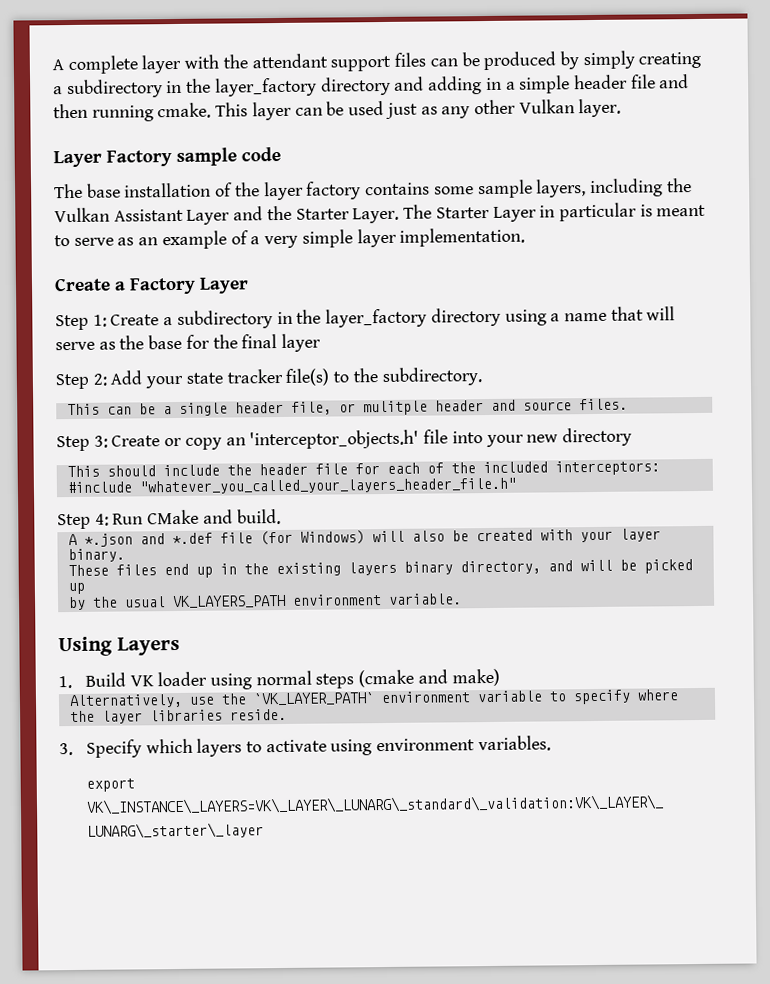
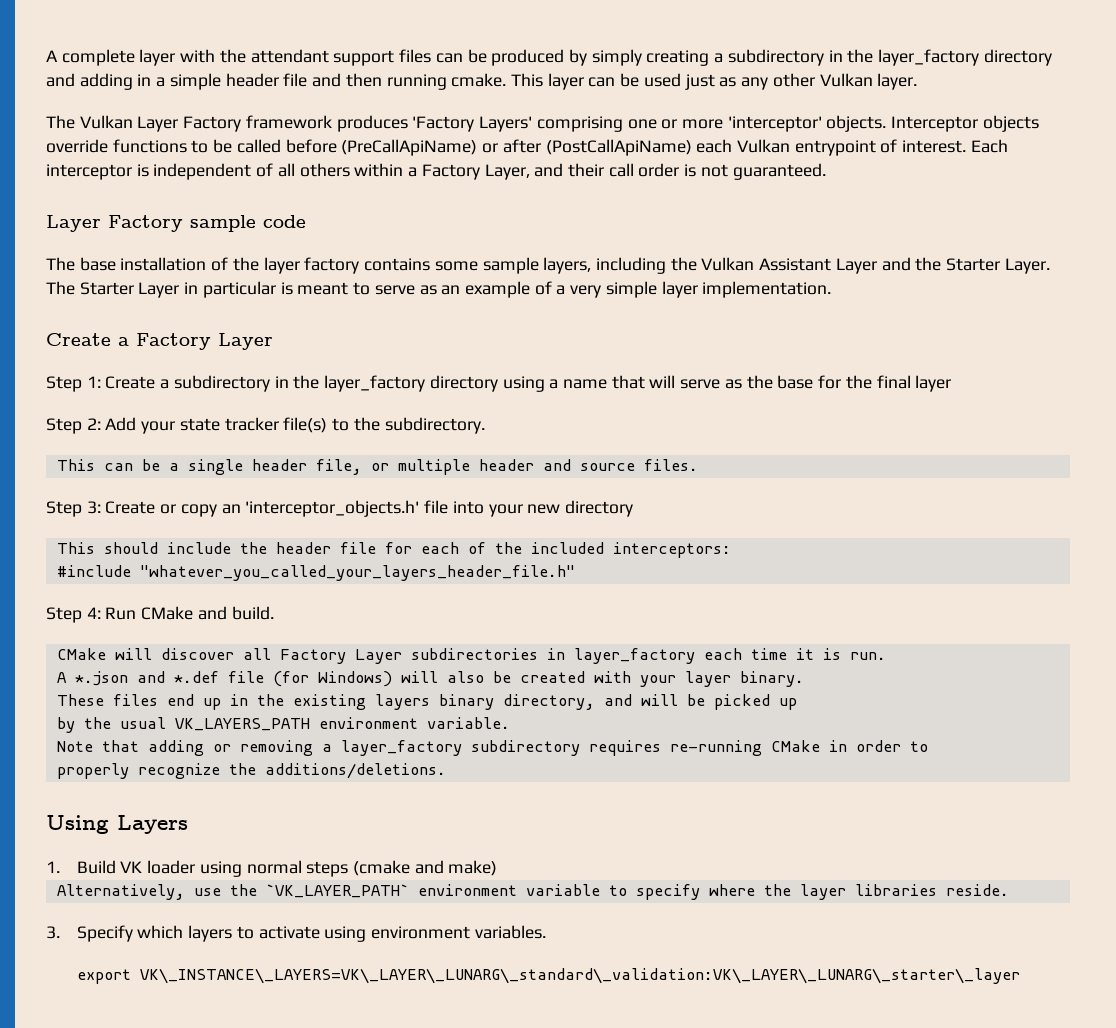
(622, 108) none -> [46,115,1039,132] [46,139,1008,156] [46,163,826,180] // The Vulkan Layer Factory framework produces 'Factory Layers' comprising one or more 'interceptor' objects. Interceptor objects override functions to be called before (PreCallApiName) or after (PostCallApiName) each Vulkan entrypoint of interest. Each interceptor is independent of all others within a Factory Layer, and their call order is not guaranteed.
[362,400,428,416] mulitple -> [397,459,470,475] multiple
(281, 517) none -> [56,648,886,664] // CMake will discover all Factory Layer subdirectories in layer_factory each time it is run.
(462, 599) none -> [56,740,928,756] [56,763,446,779] // Note that adding or removing a layer_factory subdirectory requires re-running CMake in order to // properly recognize the additions/deletions.

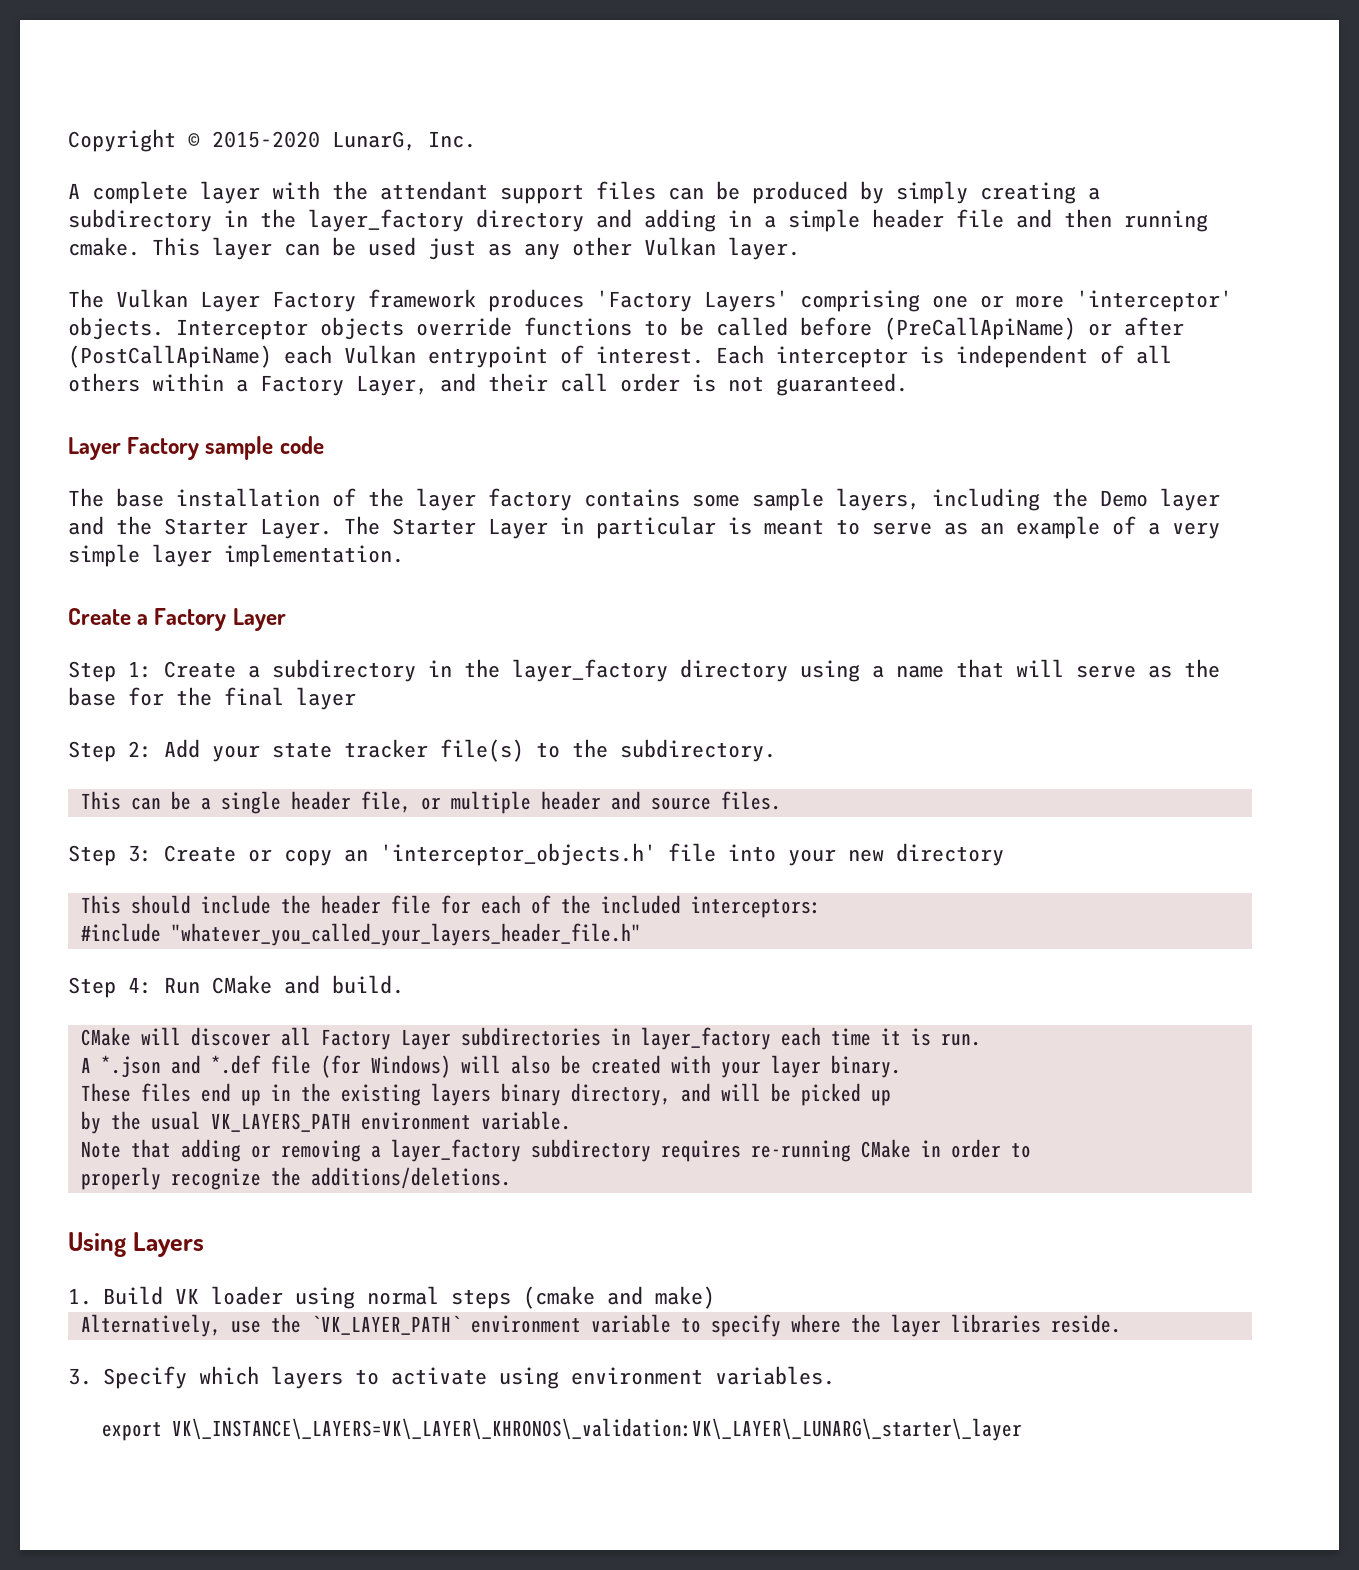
(46, 56) none -> [68,129,476,152] Copyright © 2015-2020 LunarG, Inc. //
[701,257,877,274] Vulkan Assistant Layer -> [1100,488,1220,511] Demo layer
[139,968,1020,984] VK\_INSTANCE\_LAYERS=VK\_LAYER\_LUNARG\_standard\_validation:VK\_LAYER\_LUNARG\_starter\_layer -> [171,1418,1022,1441] VK\_INSTANCE\_LAYERS=VK\_LAYER\_KHRONOS\_validation:VK\_LAYER\_LUNARG\_starter\_layer

